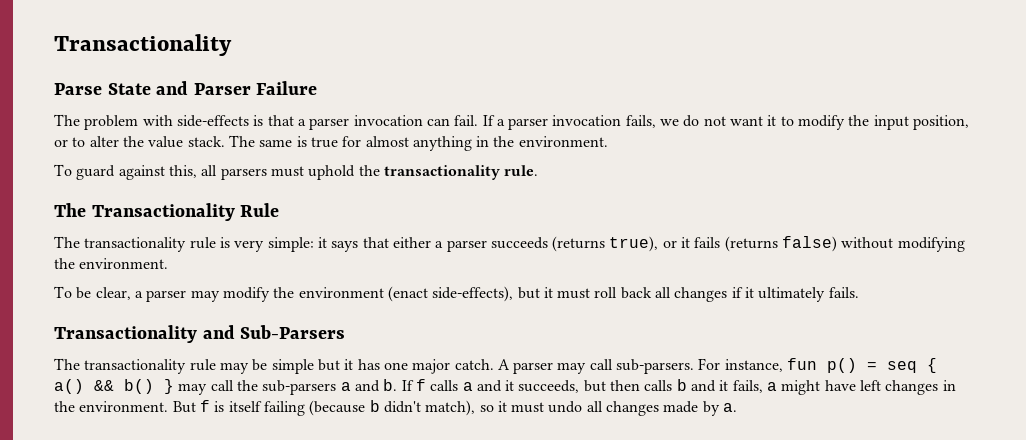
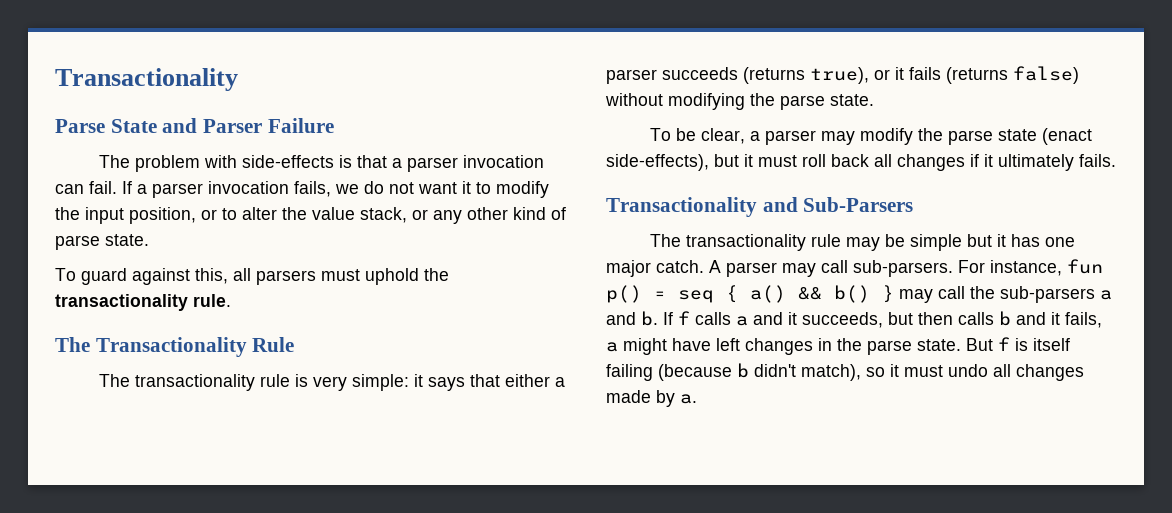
[187,135,608,151] stack. The same is true for almost anything in the environment. -> [360,207,566,224] [55,234,149,250] stack, or any other kind of parse state.
[79,258,169,269] environment. -> [780,94,874,110] parse state.
[298,287,384,298] environment -> [947,129,1037,145] parse state
[79,401,169,412] environment. -> [867,339,961,355] parse state.

